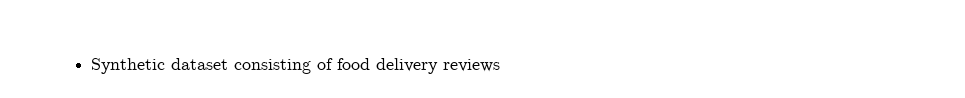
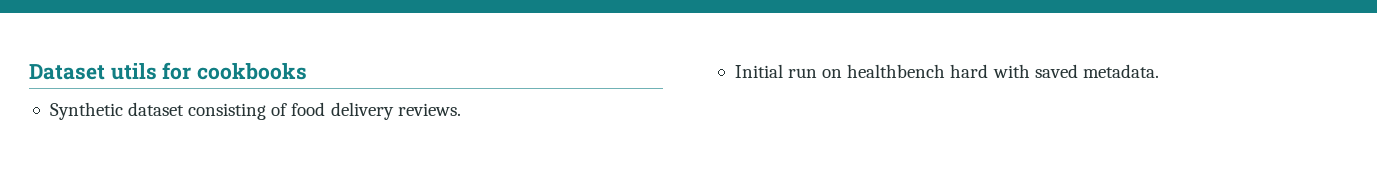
(91, 66) none -> [29,62,308,80] Dataset utils for cookbooks //
[443,59,501,72] reviews -> [397,103,461,116] [734,64,1159,78] reviews. // Initial run on healthbench hard with saved metadata.

